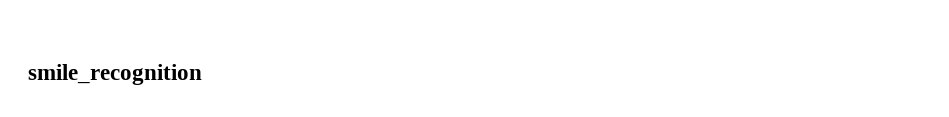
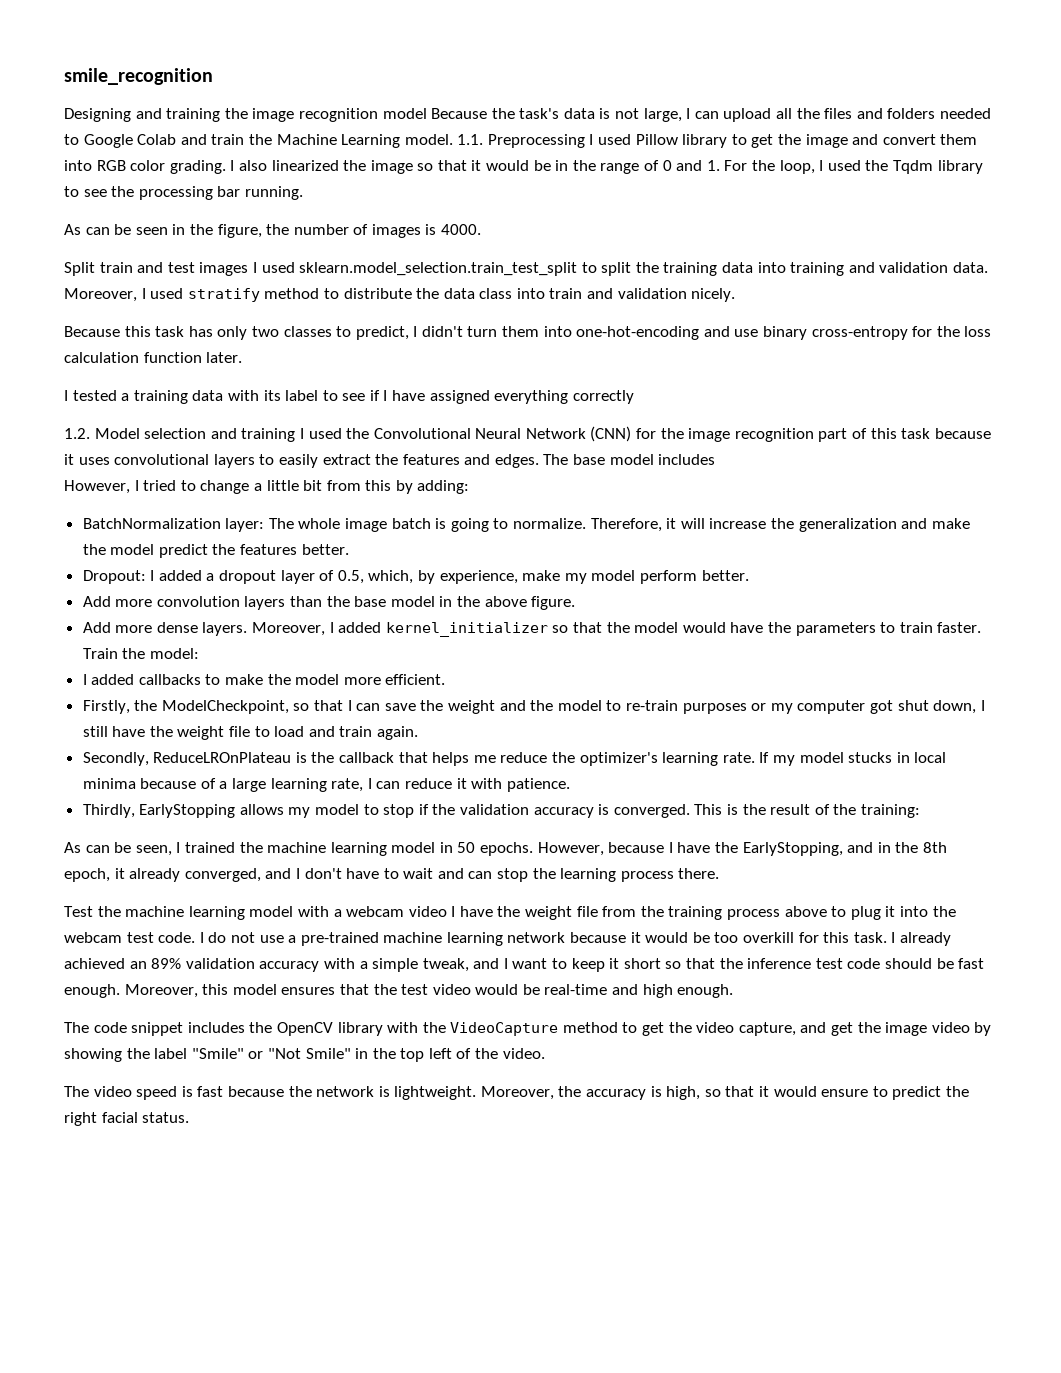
(202, 74) none -> [64,108,991,122] [64,134,978,148] [64,160,983,174] [64,186,303,200] [64,224,482,238] [64,262,989,276] [64,288,736,302] [64,326,992,340] [64,352,243,363] [64,390,634,404] [64,426,991,442] [64,454,716,468] [64,480,470,494] [82,518,970,532] [82,544,349,558] [82,570,749,584] [82,596,576,610] [82,622,982,637] [82,648,199,659] [82,674,446,685] [82,700,985,714] [82,726,419,740] [82,752,947,766] [82,778,570,792] [82,804,920,818] [64,842,947,856] [64,868,720,882] [64,906,956,920] [64,932,951,946] [64,958,985,972] [64,984,734,998] [64,1022,992,1036] [64,1048,545,1062] [64,1086,969,1100] [64,1112,190,1126] // Designing and training the image recognition model Because the task's data is not large, I can upload all the files and folders needed to Google Colab and train the Machine Learning model. 1.1. Preprocessing I used Pillow library to get the image and convert them into RGB color grading. I also linearized the image so that it would be in the range of 0 and 1. For the loop, I used the Tqdm library to see the processing bar running. // As can be seen in the figure, the number of images is 4000. // Split train and test images I used sklearn.model_selection.train_test_split to split the training data into training and validation data. Moreover, I used stratify method to distribute the data class into train and validation nicely. // Because this task has only two classes to predict, I didn't turn them into one-hot-encoding and use binary cross-entropy for the loss calculation function later. // I tested a training data with its label to see if I have assigned everything correctly // 1.2. Model selection and training I used the Convolutional Neural Network (CNN) for the image recognition part of this task because it uses convolutional layers to easily extract the features and edges. The base model includes // However, I tried to change a little bit from this by adding: // BatchNormalization layer: The whole image batch is going to normalize. Therefore, it will increase the generalization and make the model predict the features better. // Dropout: I added a dropout layer of 0.5, which, by experience, make my model perform better. // Add more convolution layers than the base model in the above figure. // Add more dense layers. Moreover, I added kernel_initializer so that the model would have the parameters to train faster. Train the model: // I added callbacks to make the model more efficient. // Firstly, the ModelCheckpoint, so that I can save the weight and the model to re-train purposes or my computer got shut down, I still have the weight file to load and train again. // Secondly, ReduceLROnPlateau is the callback that helps me reduce the optimizer's learning rate. If my model stucks in local minima because of a large learning rate, I can reduce it with patience. // Thirdly, EarlyStopping allows my model to stop if the validation accuracy is converged. This is the result of the training: // As can be seen, I trained the machine learning model in 50 epochs. However, because I have the EarlyStopping, and in the 8th epoch, it already converged, and I don't have to wait and can stop the learning process there. // Test the machine learning model with a webcam video I have the weight file from the training process above to plug it into the webcam test code. I do not use a pre-trained machine learning network because it would be too overkill for this task. I already achieved an 89% validation accuracy with a simple tweak, and I want to keep it short so that the inference test code should be fast enough. Moreover, this model ensures that the test video would be real-time and high enough. // The code snippet includes the OpenCV library with the VideoCapture method to get the video capture, and get the image video by showing the label "Smile" or "Not Smile" in the top left of the video. // The video speed is fast because the network is lightweight. Moreover, the accuracy is high, so that it would ensure to predict the right facial status.

